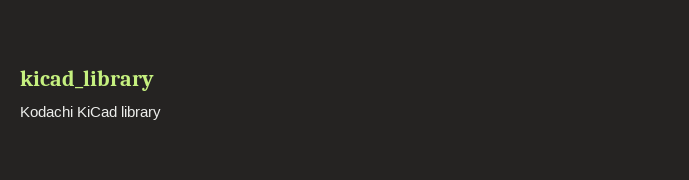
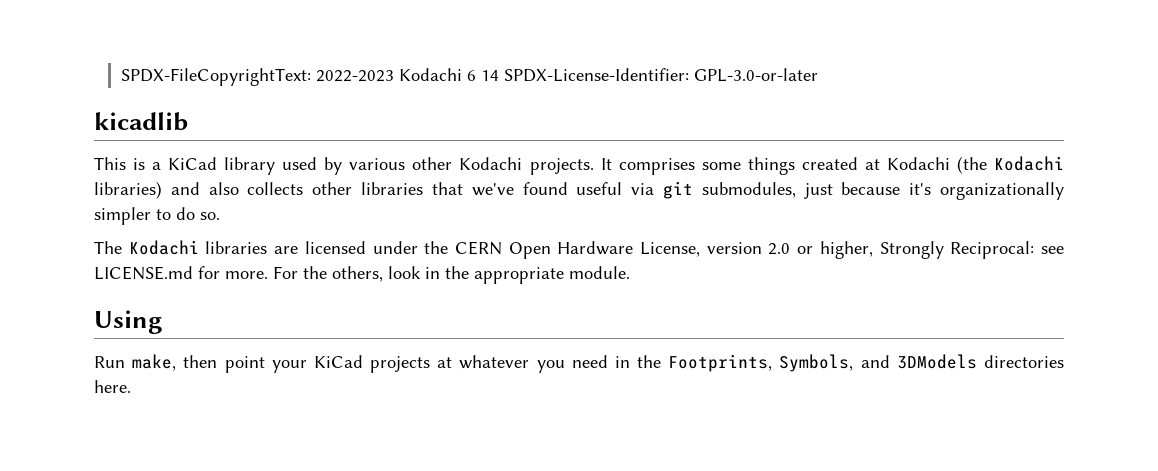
[20,70,154,91] [20,106,162,120] kicad_library // Kodachi KiCad library -> [121,68,819,86] [94,112,188,131] [94,156,1064,175] [94,181,1064,200] [94,207,220,225] [94,240,1065,259] [94,266,630,284] [94,310,163,334] [94,354,1064,373] [94,380,131,393] SPDX-FileCopyrightText: 2022-2023 Kodachi 6 14 SPDX-License-Identifier: GPL-3.0-or-later // kicadlib // This is a KiCad library used by various other Kodachi projects. It comprises some things created at Kodachi (the Kodachi libraries) and also collects other libraries that we've found useful via git submodules, just because it's organizationally simpler to do so. // The Kodachi libraries are licensed under the CERN Open Hardware License, version 2.0 or higher, Strongly Reciprocal: see LICENSE.md for more. For the others, look in the appropriate module. // Using // Run make, then point your KiCad projects at whatever you need in the Footprints, Symbols, and 3DModels directories here.

